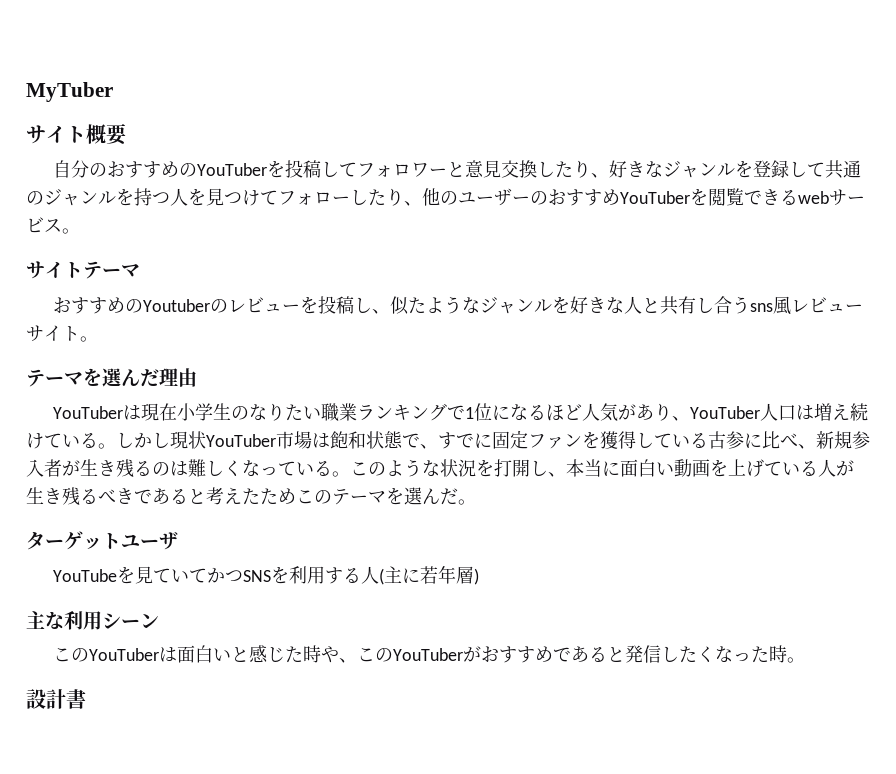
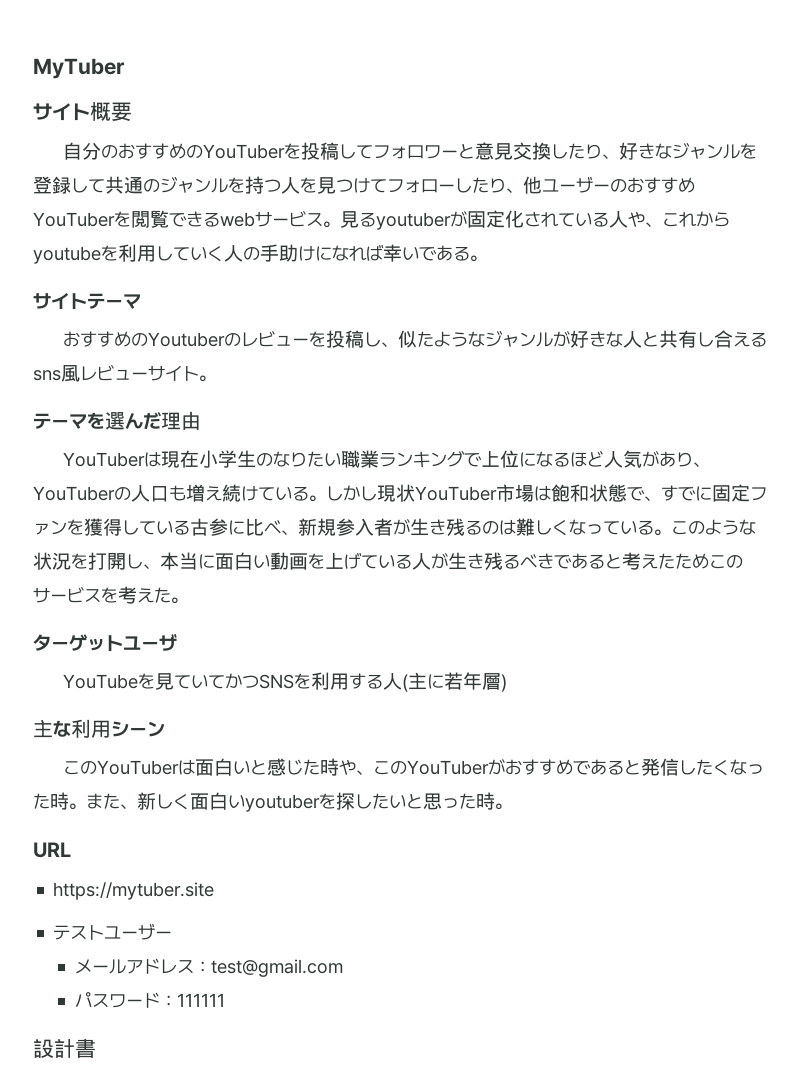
[440,191,458,205] の -> (542, 185) none
(80, 231) none -> [340,210,730,230] [33,244,487,264] 見るyoutuberが固定化されている人や、これからyoutubeを利用していく人の手助けになれば幸いである。
[551,296,570,314] を -> [552,331,570,347] が
[731,296,750,314] う -> [732,332,767,347] える
[464,407,474,419] 1 -> [480,450,500,467] 上
[759,403,814,421] 人口は -> [114,485,186,502] の人口も
[332,487,458,505] テーマを選んだ -> [33,586,171,604] サービスを考えた
(805, 660) none -> [86,792,512,812] [33,842,71,858] [53,882,215,900] [53,923,173,940] [75,958,344,977] [75,992,226,1008] また、新しく面白いyoutuberを探したいと思った時。 // URL // https://mytuber.site // テストユーザー // メールアドレス：test@gmail.com // パスワード：111111

